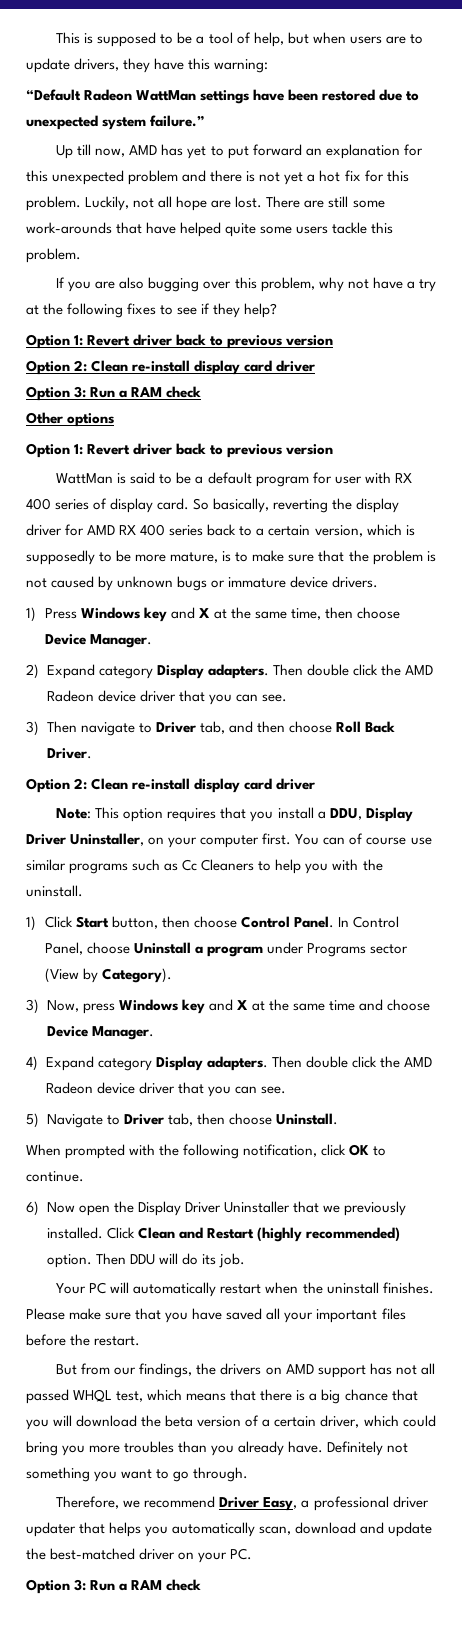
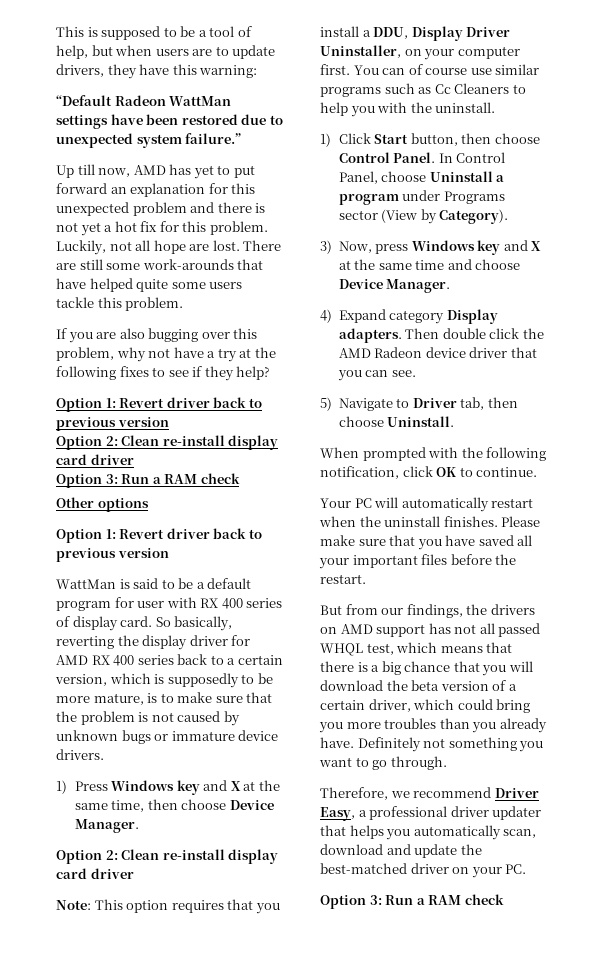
[26,664,433,679] [46,690,287,705] [26,721,395,736] [46,748,92,759] // 2) Expand category Display adapters. Then double click the AMD Radeon device driver that you can see. // 3) Then navigate to Driver tab, and then choose Roll Back Driver. -> (139, 826) none
[26,1201,406,1216] [46,1227,400,1242] [46,1253,245,1268] // 6) Now open the Display Driver Uninstaller that we previously installed. Click Clean and Restart (highly recommended) option. Then DDU will do its job. -> (538, 472) none

